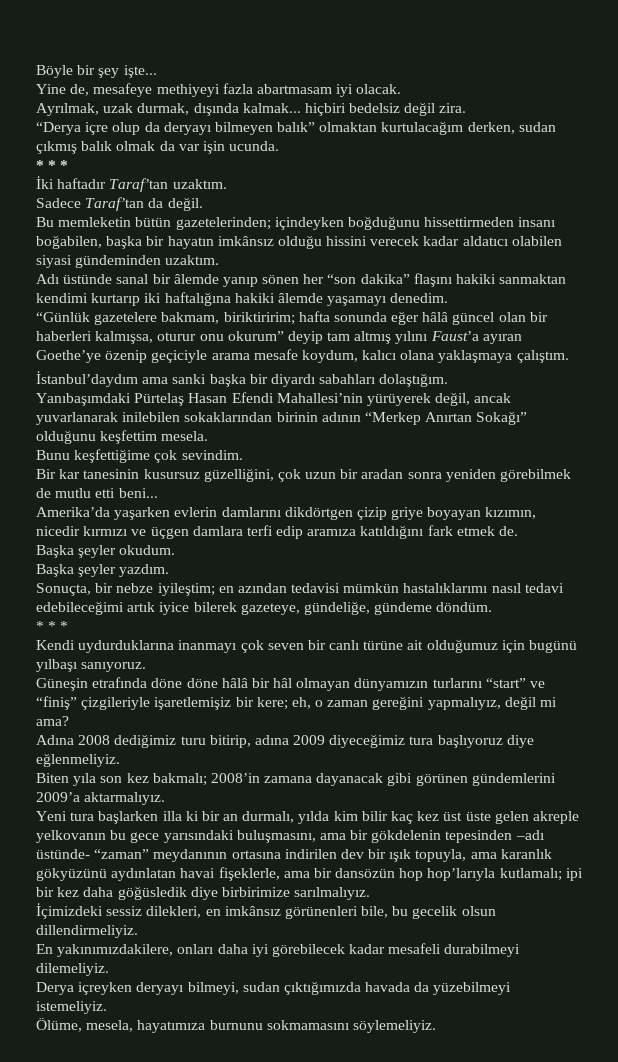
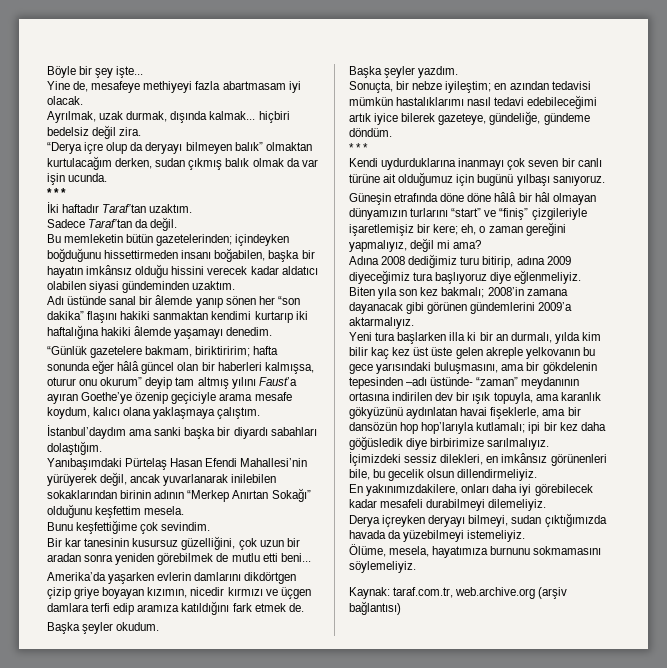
(436, 1026) none -> [349,587,568,599] [349,601,401,615] // Kaynak: taraf.com.tr, web.archive.org (arşiv bağlantısı)

